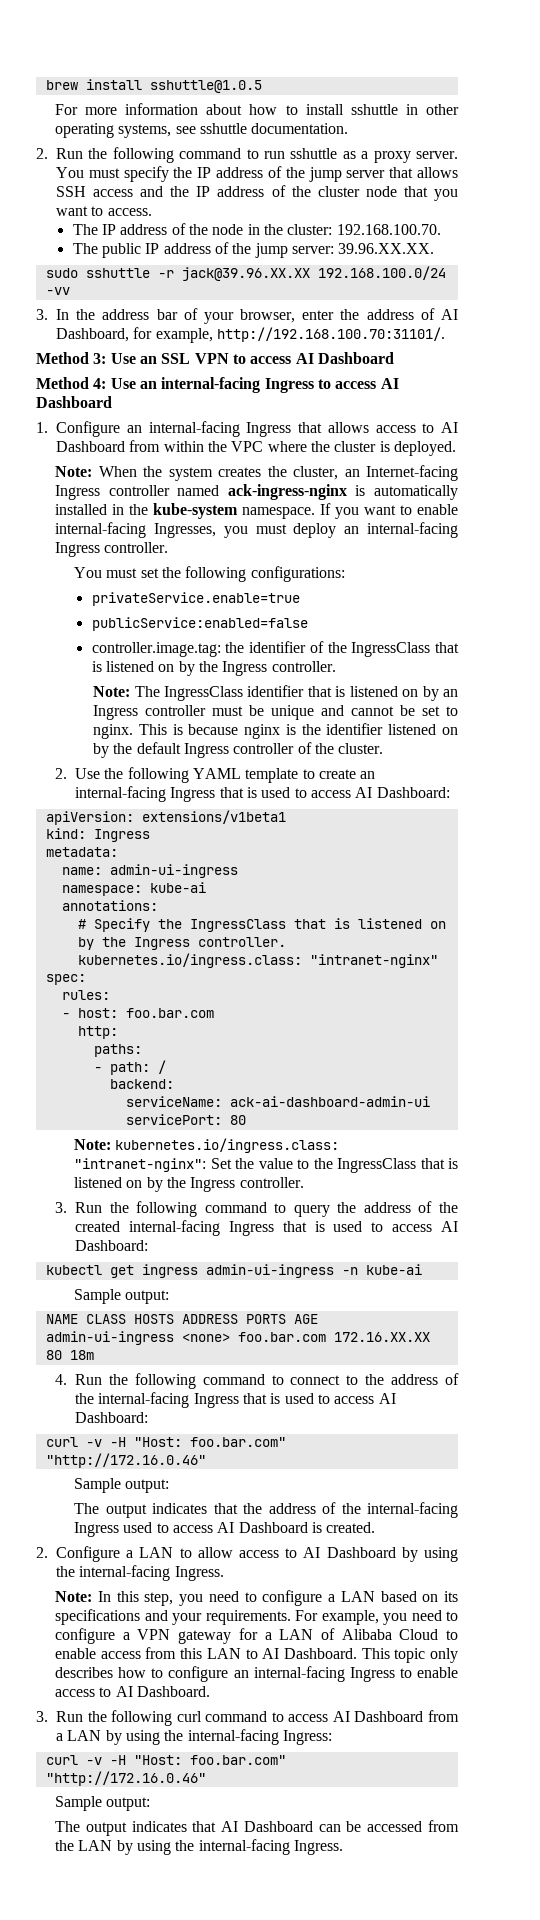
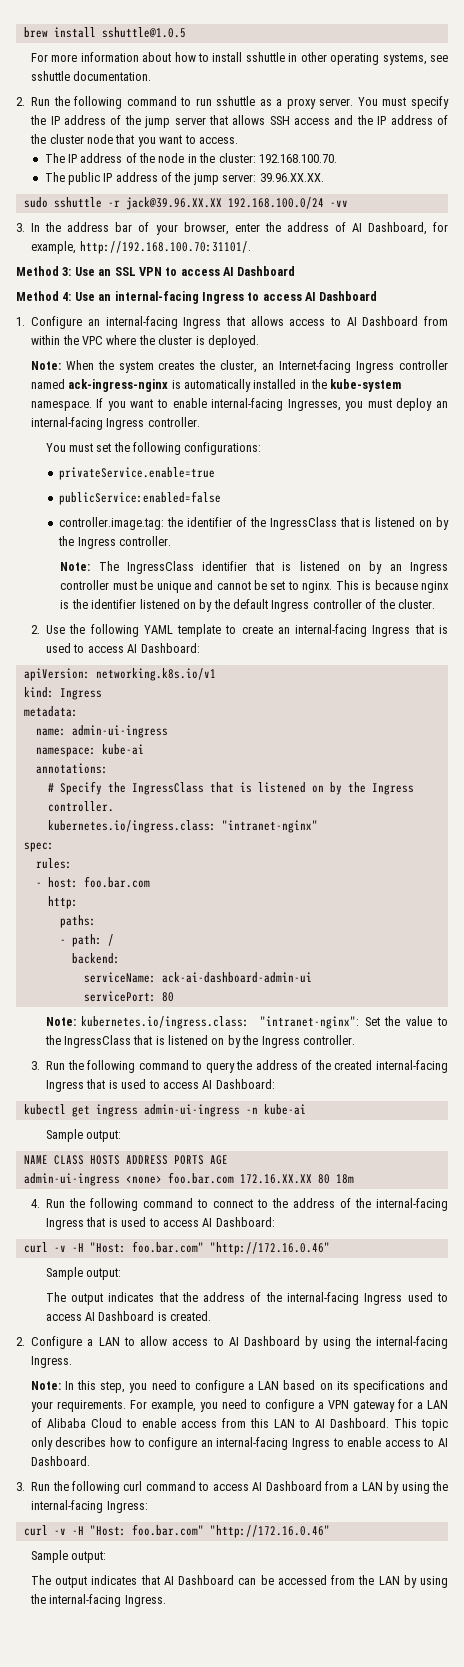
[141,810,286,824] extensions/v1beta1 -> [95,668,216,681] networking.k8s.io/v1

